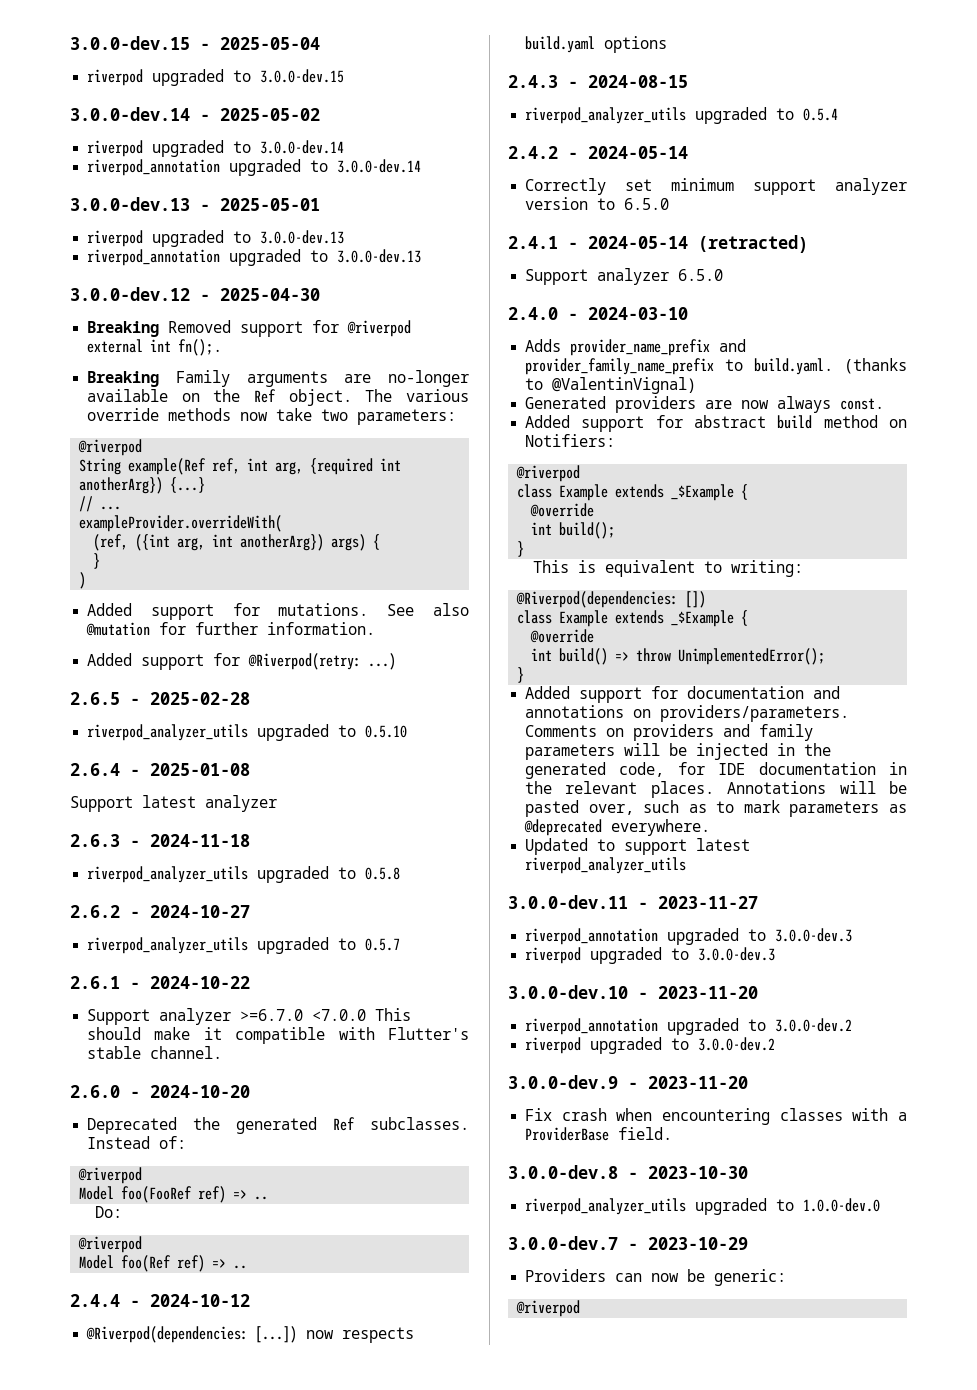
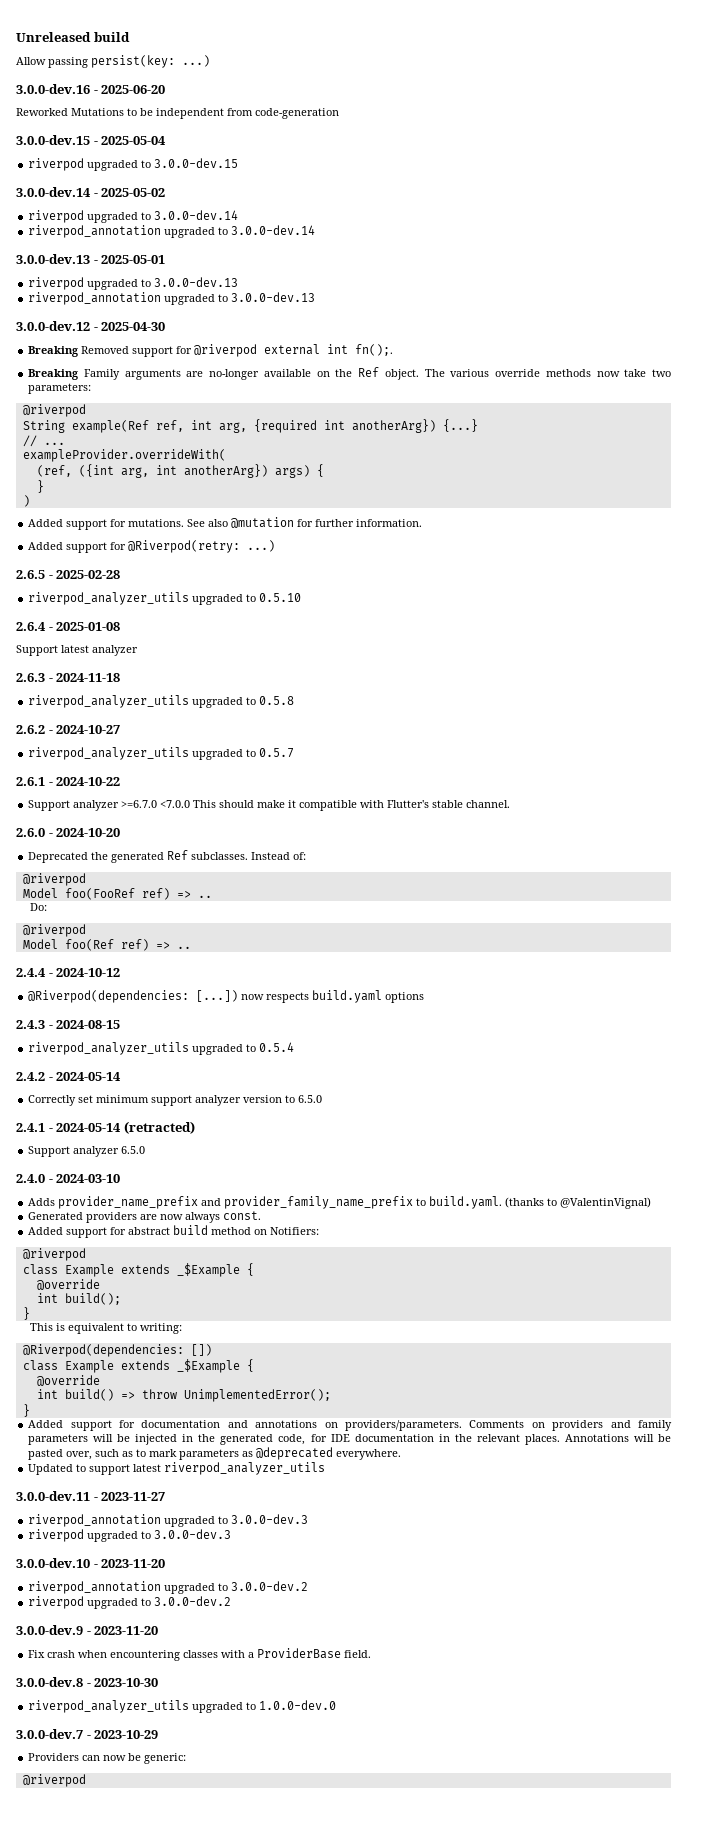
(70, 43) none -> [16,32,130,42] [16,55,210,68] [16,84,166,94] [16,108,339,119] Unreleased build // Allow passing persist(key: ...) // 3.0.0-dev.16 - 2025-06-20 // Reworked Mutations to be independent from code-generation //

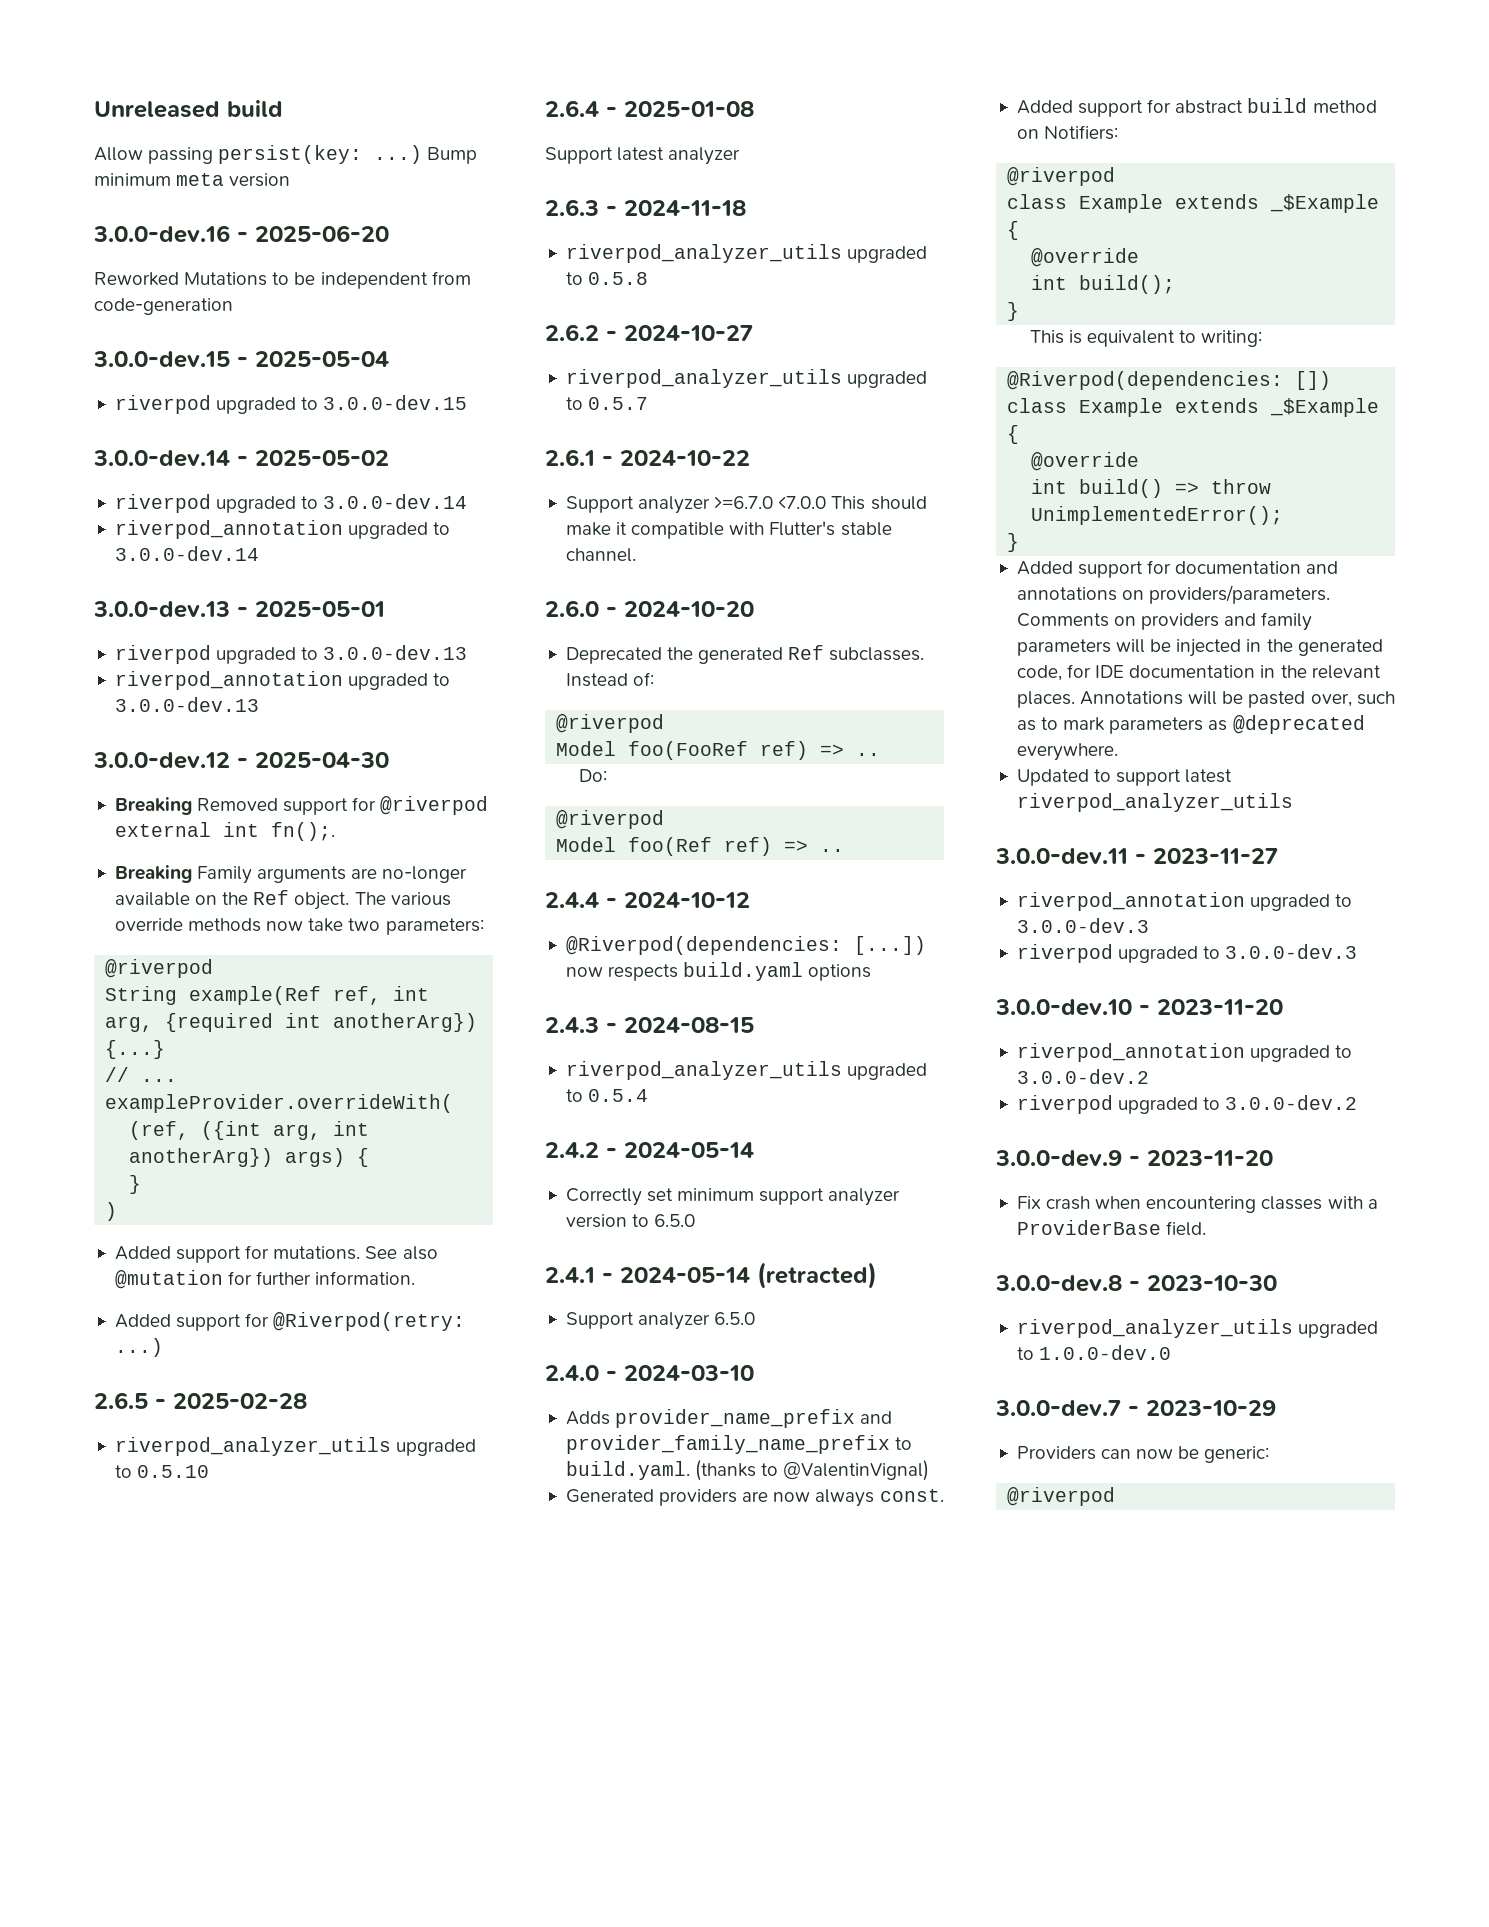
(210, 61) none -> [427,147,478,164] [94,173,291,187] Bump minimum meta version

